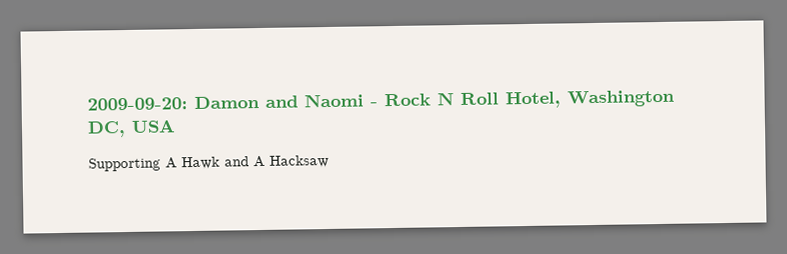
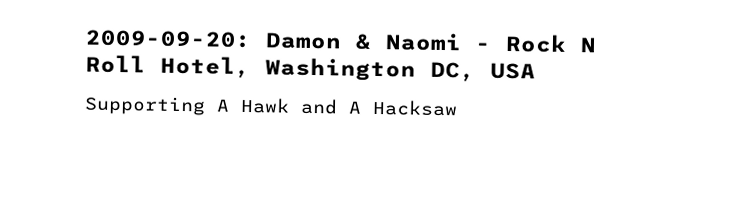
[265,95,298,108] and -> [355,33,372,50] &

